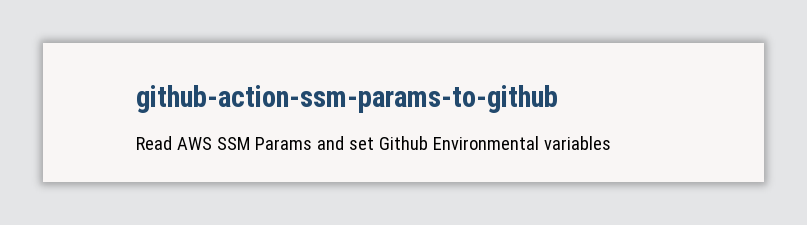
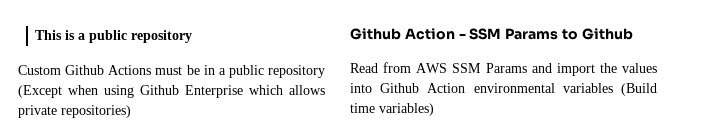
[136,85,558,113] github-action-ssm-params-to-github -> [35,30,193,43] [18,65,325,78] [18,85,325,98] [18,105,131,118] [350,28,633,40] This is a public repository // Custom Github Actions must be in a public repository (Except when using Github Enterprise which allows private repositories) // Github Action - SSM Params to Github
(172, 143) none -> [383,62,412,73] from
[348,136,611,150] set Github Environmental variables -> [556,63,657,76] [350,83,657,96] [350,103,434,116] import the values into Github Action environmental variables (Build time variables)

